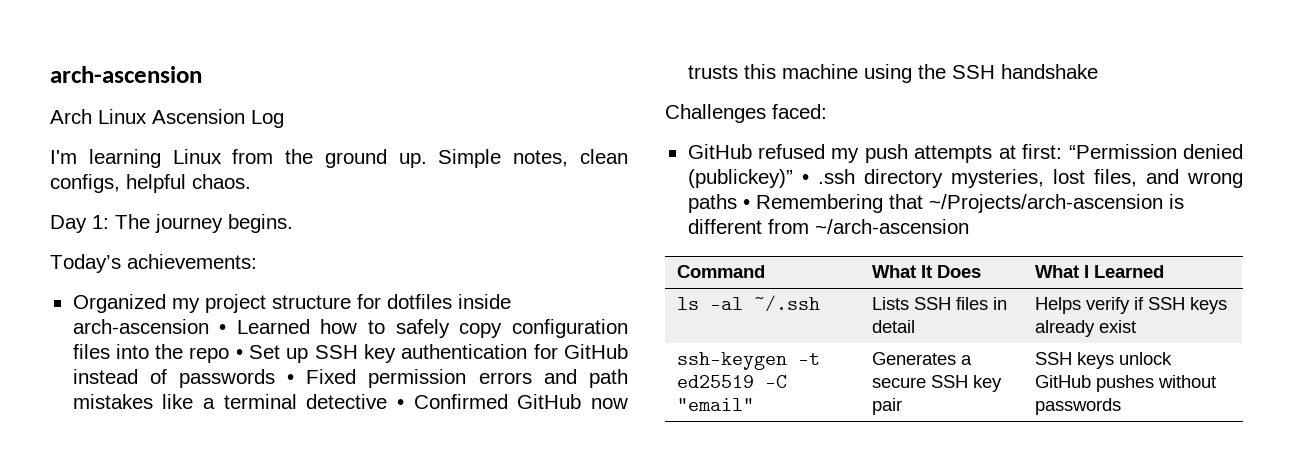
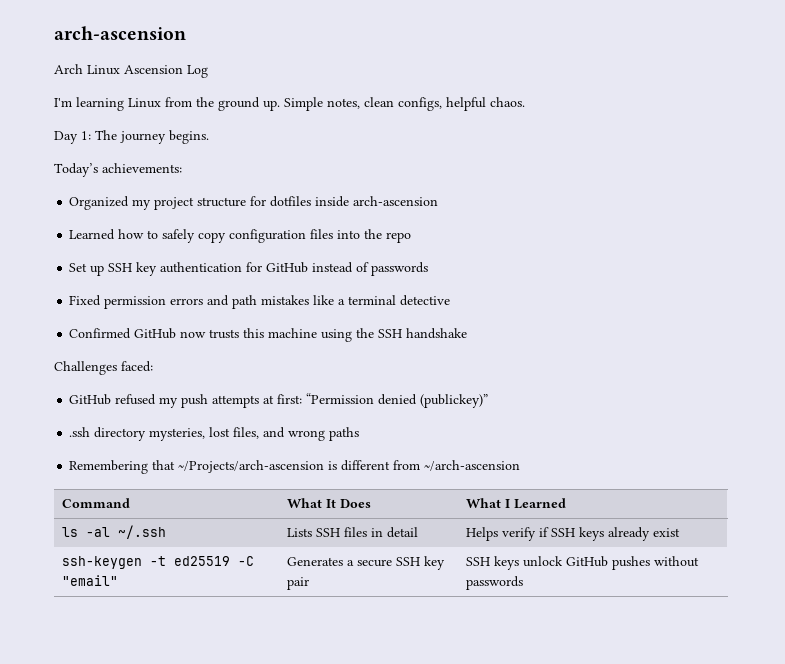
[219,324,227,334] • -> (439, 201) //
[235,349,243,359] • -> (412, 237) //
[287,374,295,384] • -> (429, 269) //
[396,399,404,409] • -> (451, 300) //
[801,174,809,184] • -> (489, 401) //
[742,199,750,209] • -> (360, 434) //

